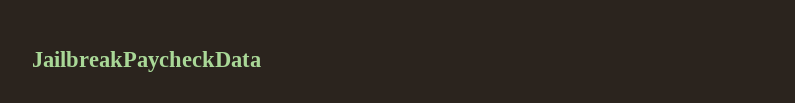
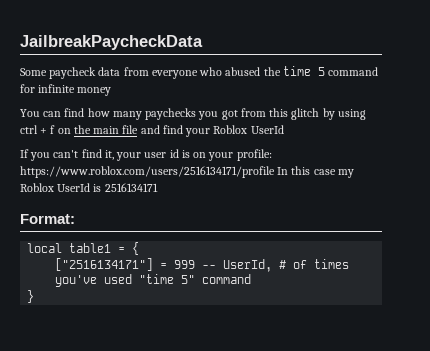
(261, 61) none -> [20,66,379,79] [20,84,112,96] [20,108,366,120] [20,125,284,137] [20,149,272,161] [20,166,354,178] [20,183,158,192] [20,214,75,224] [27,242,140,255] [55,258,350,272] [55,274,252,287] [27,290,35,303] // Some paycheck data from everyone who abused the time 5 command for infinite money // You can find how many paychecks you got from this glitch by using ctrl + f on the main file and find your Roblox UserId // If you can't find it, your user id is on your profile: https://www.roblox.com/users/2516134171/profile In this case my Roblox UserId is 2516134171 // Format: // local table1 = { // ["2516134171"] = 999 -- UserId, # of times you've used "time 5" command // }

